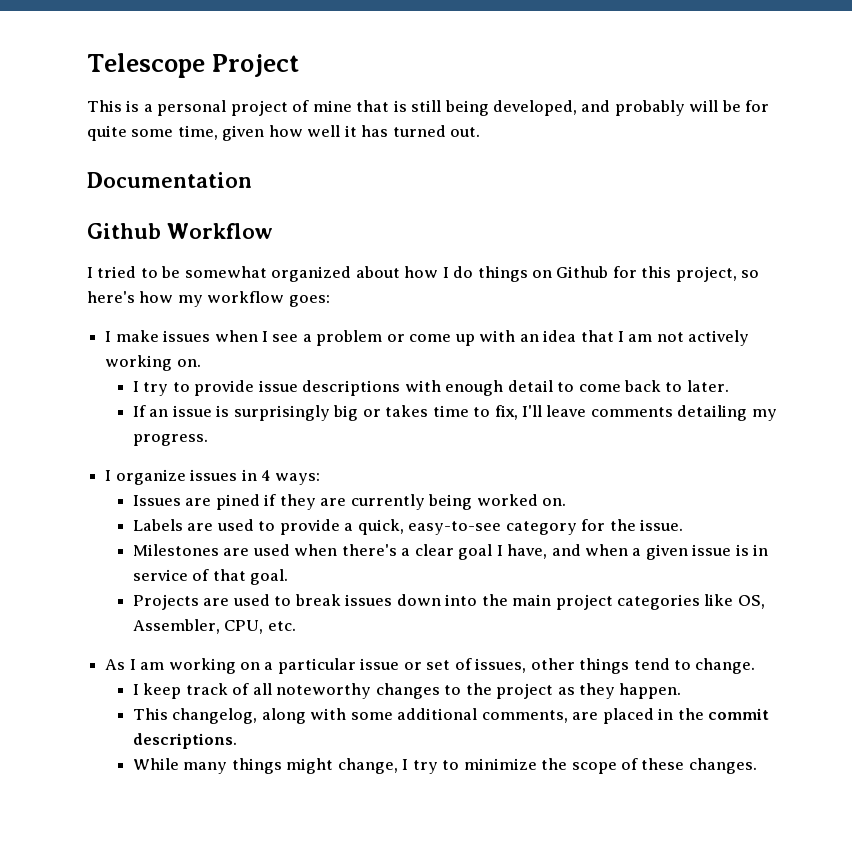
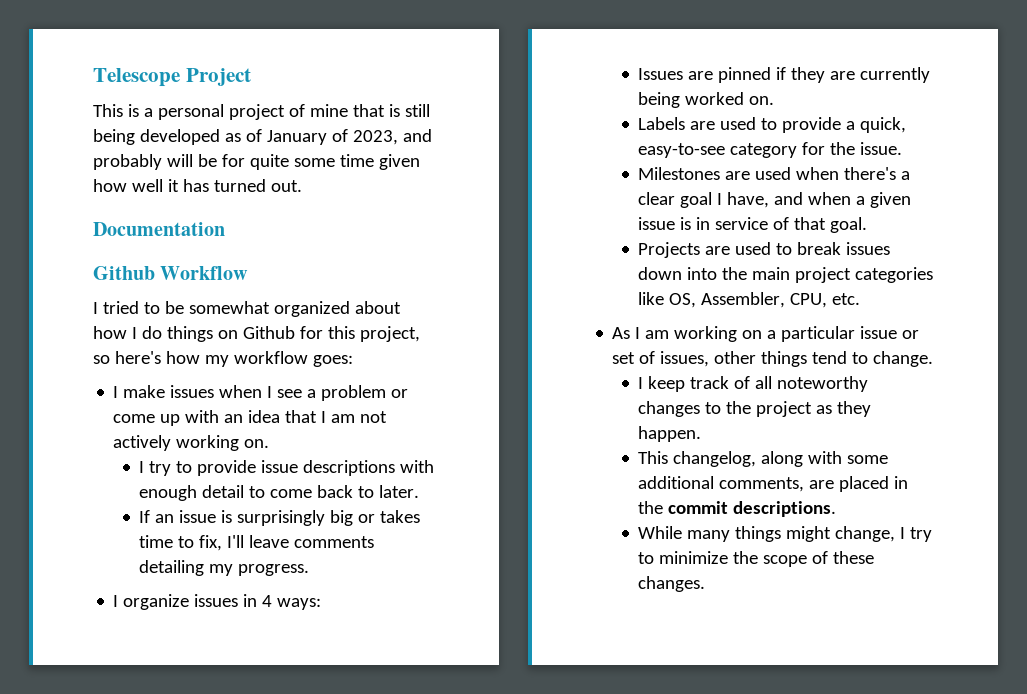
[493,100,578,116] developed, -> [139,129,398,145] developed as of January of 2023,
[177,125,218,140] time, -> [339,154,374,167] time
[215,494,260,510] pined -> [718,67,772,83] pinned

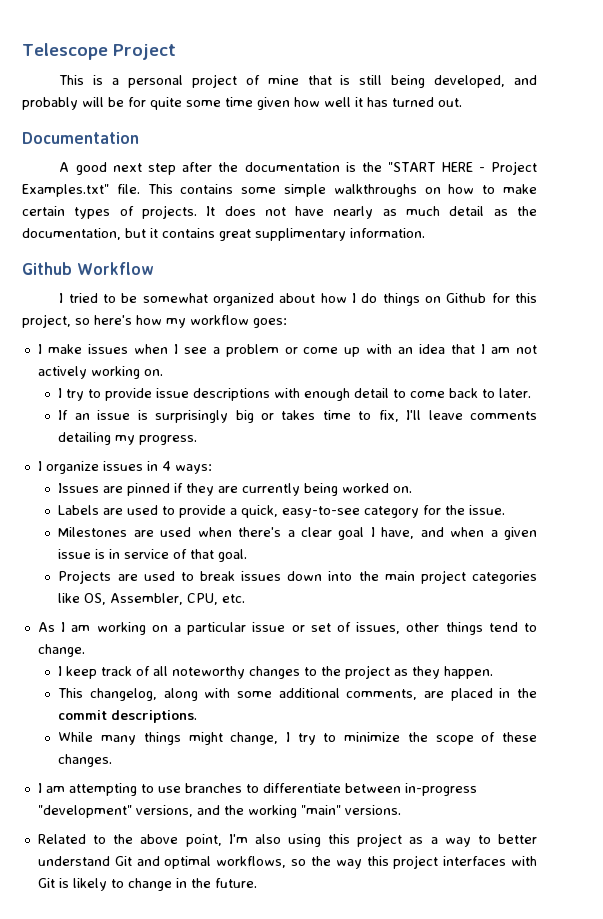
[139,129,398,145] developed as of January of 2023, -> [434,75,506,88] developed,
(225, 229) none -> [59,161,538,175] [22,184,537,197] [22,205,538,219] [22,228,425,241] // A good next step after the documentation is the "START HERE - Project Examples.txt" file. This contains some simple walkthroughs on how to make certain types of projects. It does not have nearly as much detail as the documentation, but it contains great supplimentary information.
(706, 584) none -> [37,783,477,796] [37,805,401,818] [37,833,538,847] [37,855,537,869] [37,878,257,891] // I am attempting to use branches to differentiate between in-progress "development" versions, and the working "main" versions. // Related to the above point, I'm also using this project as a way to better understand Git and optimal workflows, so the way this project interfaces with Git is likely to change in the future.

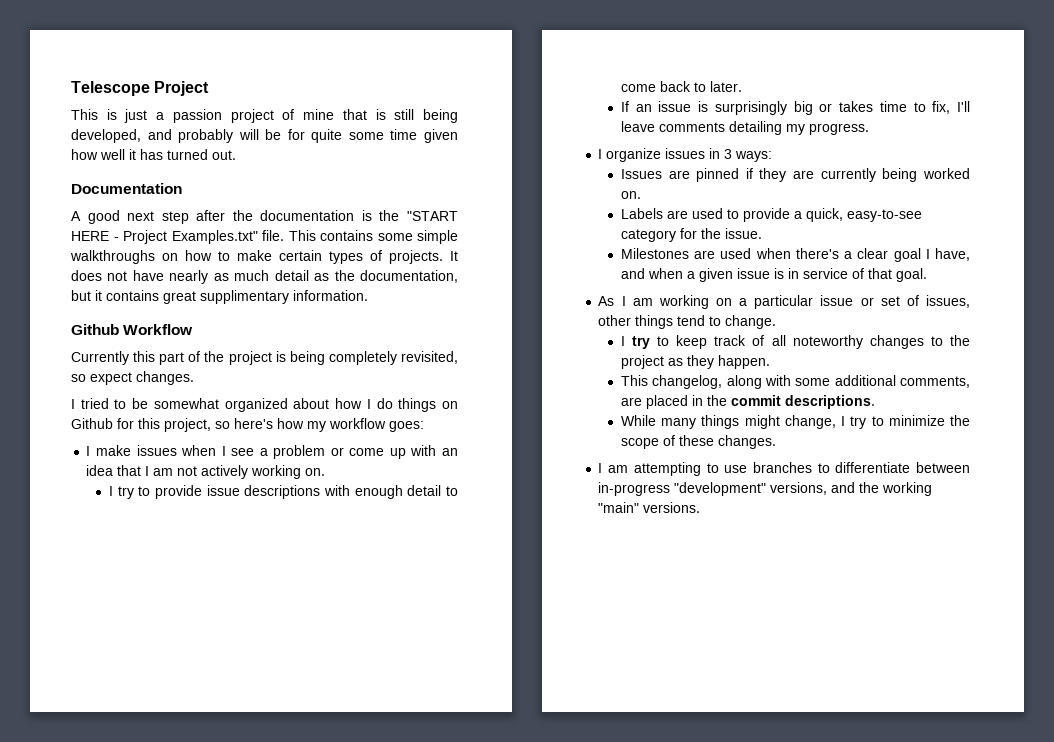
[112,75,183,88] a personal -> [124,109,222,123] just a passion
(154, 268) none -> [71,351,458,365] [71,371,194,385] // Currently this part of the project is being completely revisited, so expect changes.
[161,461,171,471] 4 -> [724,149,733,159] 3
[58,570,537,584] [58,593,246,605] // Projects are used to break issues down into the main project categories like OS, Assembler, CPU, etc. -> (927, 275) none
(63, 671) none -> [631,336,670,349] try to
[37,833,538,847] [37,855,537,869] [37,878,257,891] // Related to the above point, I'm also using this project as a way to better understand Git and optimal workflows, so the way this project interfaces with Git is likely to change in the future. -> (701, 507) none

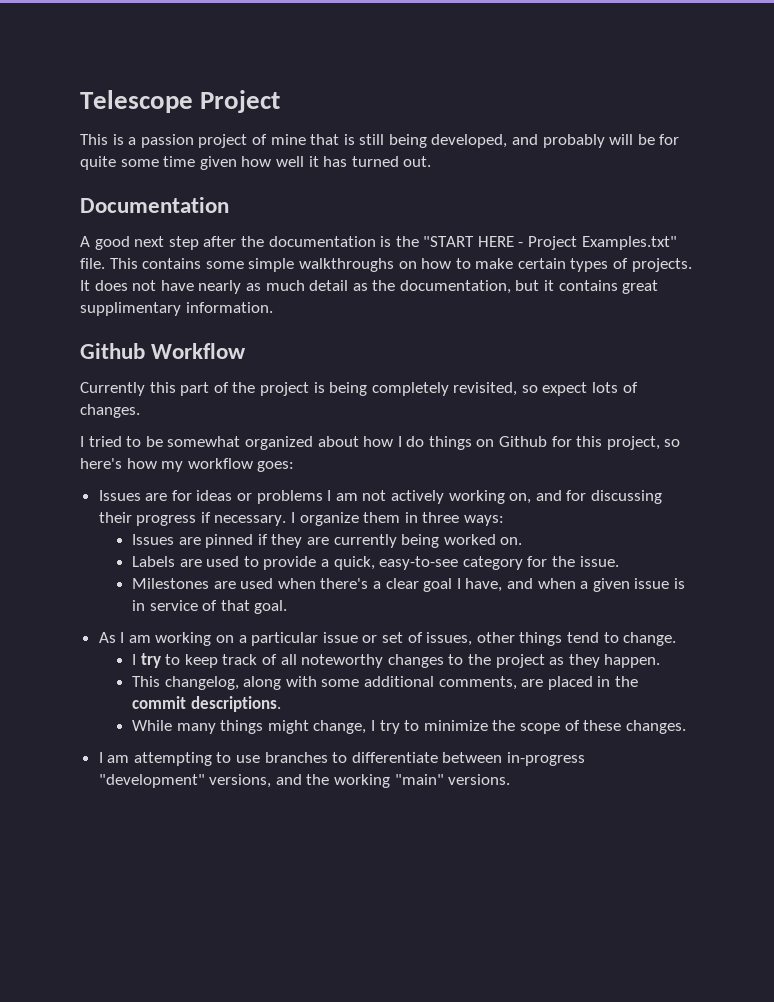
[124,109,148,123] just -> (124, 139) none
(132, 378) none -> [592,382,638,393] lots of
[86,445,459,459] [86,465,142,476] I make issues when I see a problem or come up with an idea that -> [98,490,323,504] Issues are for ideas or problems
[305,468,326,476] [108,485,458,499] [620,81,742,92] [620,101,970,115] [620,121,869,135] [598,148,733,162] on. // I try to provide issue descriptions with enough detail to come back to later. // If an issue is surprisingly big or takes time to fix, I'll leave comments detailing my progress. // I organize issues in 3 -> [509,490,662,504] [98,512,460,526] on, and for discussing their progress if necessary. I organize them in three

